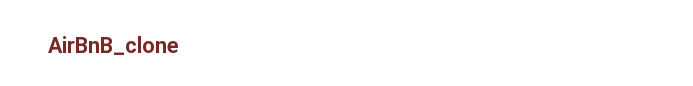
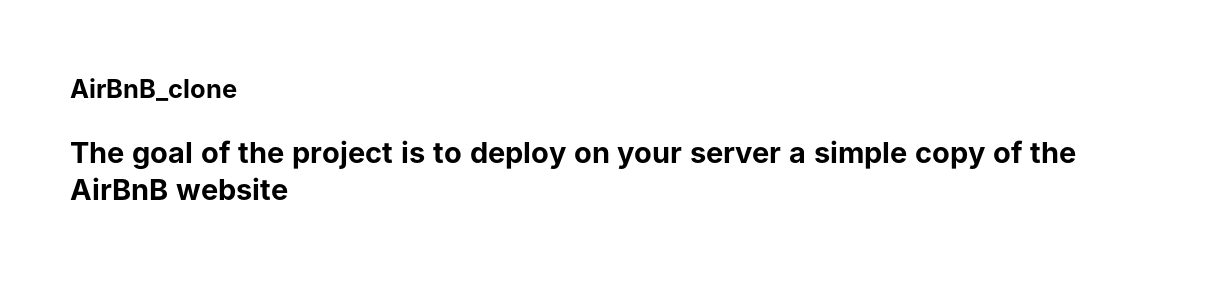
(179, 45) none -> [70,140,1077,170] [70,177,288,200] // The goal of the project is to deploy on your server a simple copy of the AirBnB website

